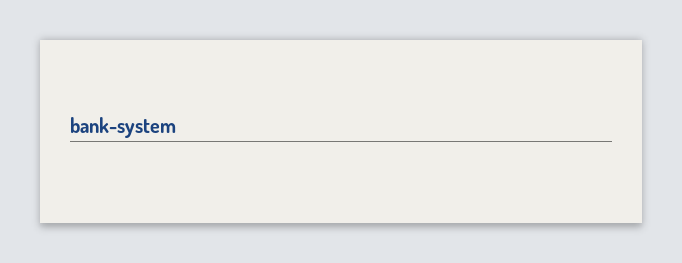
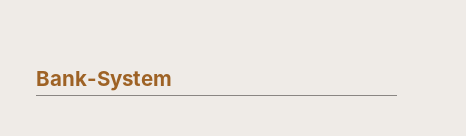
[70,117,176,138] bank-system -> [36,71,172,91] Bank-System

